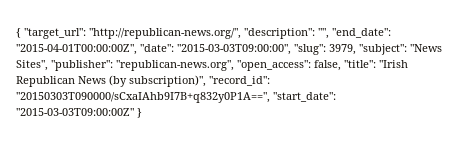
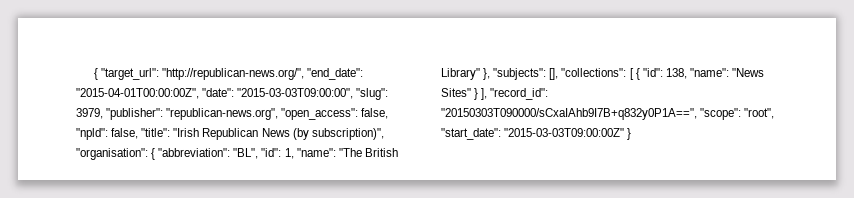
[244,28,329,39] "description": "", -> (304, 74) none
[359,44,442,55] [16,60,48,71] "subject": "News Sites", -> (103, 113) none
(341, 65) none -> [76,128,139,140] "npld": false,
[209,76,270,86] [16,92,270,103] "record_id": "20150303T090000/sCxaIAhb9I7B+q832y0P1A==", -> [76,148,398,160] [441,68,765,80] [441,88,549,100] [441,108,775,120] "organisation": { "abbreviation": "BL", "id": 1, "name": "The British Library" }, "subjects": [], "collections": [ { "id": 138, "name": "News Sites" } ], "record_id": "20150303T090000/sCxaIAhb9I7B+q832y0P1A==", "scope": "root",

